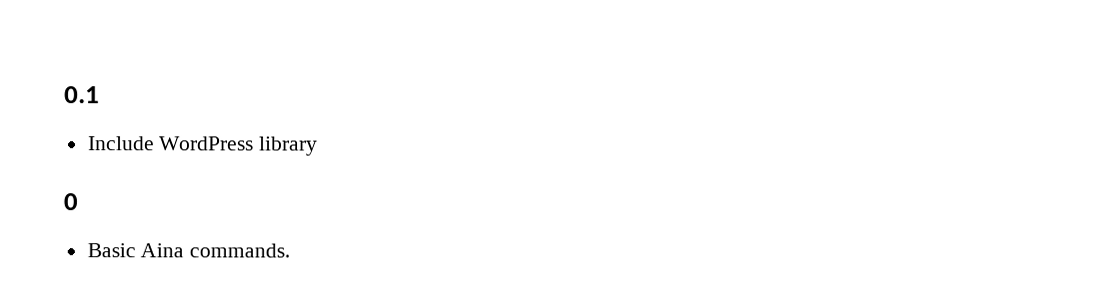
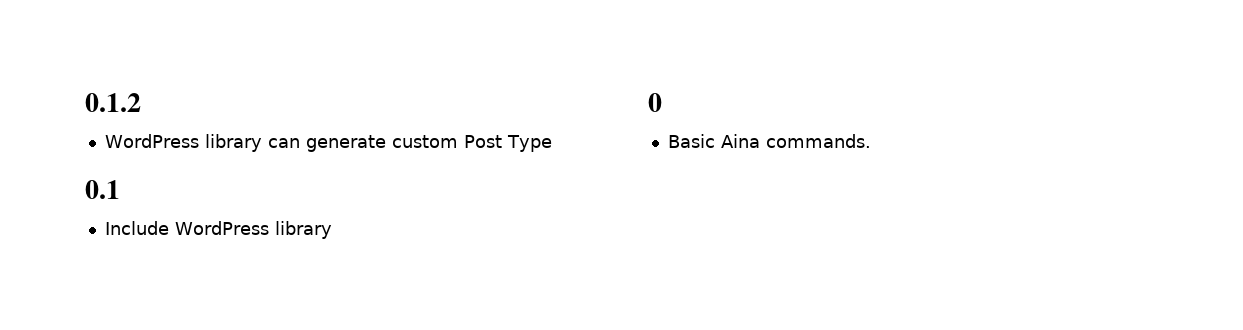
(64, 95) none -> [85,93,141,112] [104,134,552,152] 0.1.2 // WordPress library can generate custom Post Type //

